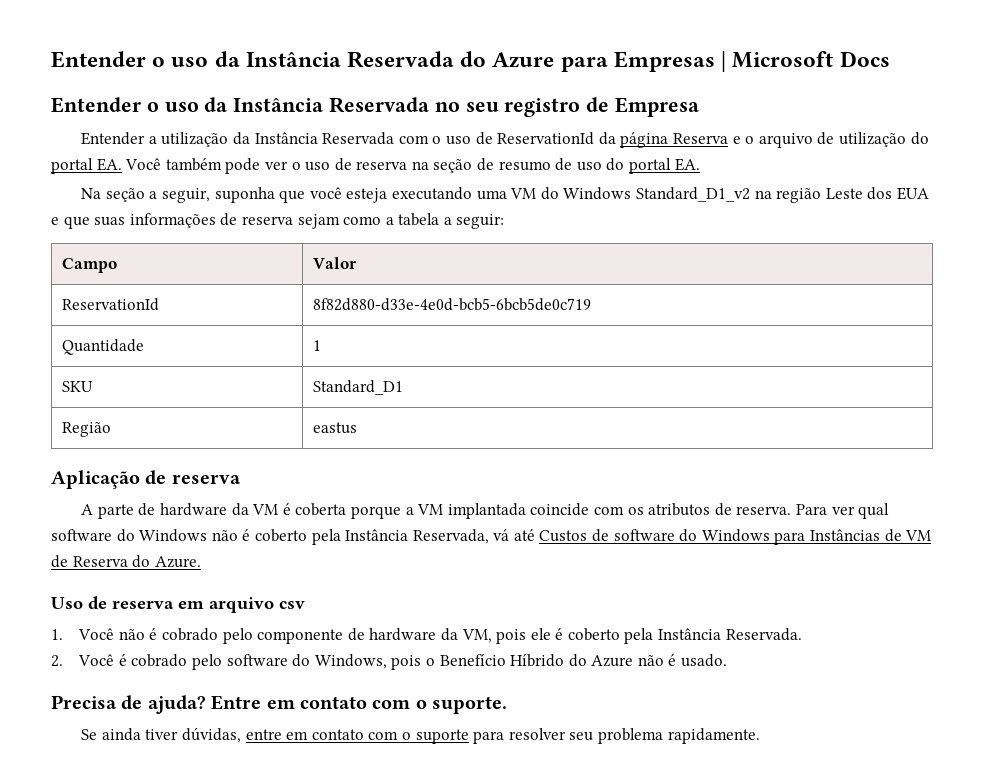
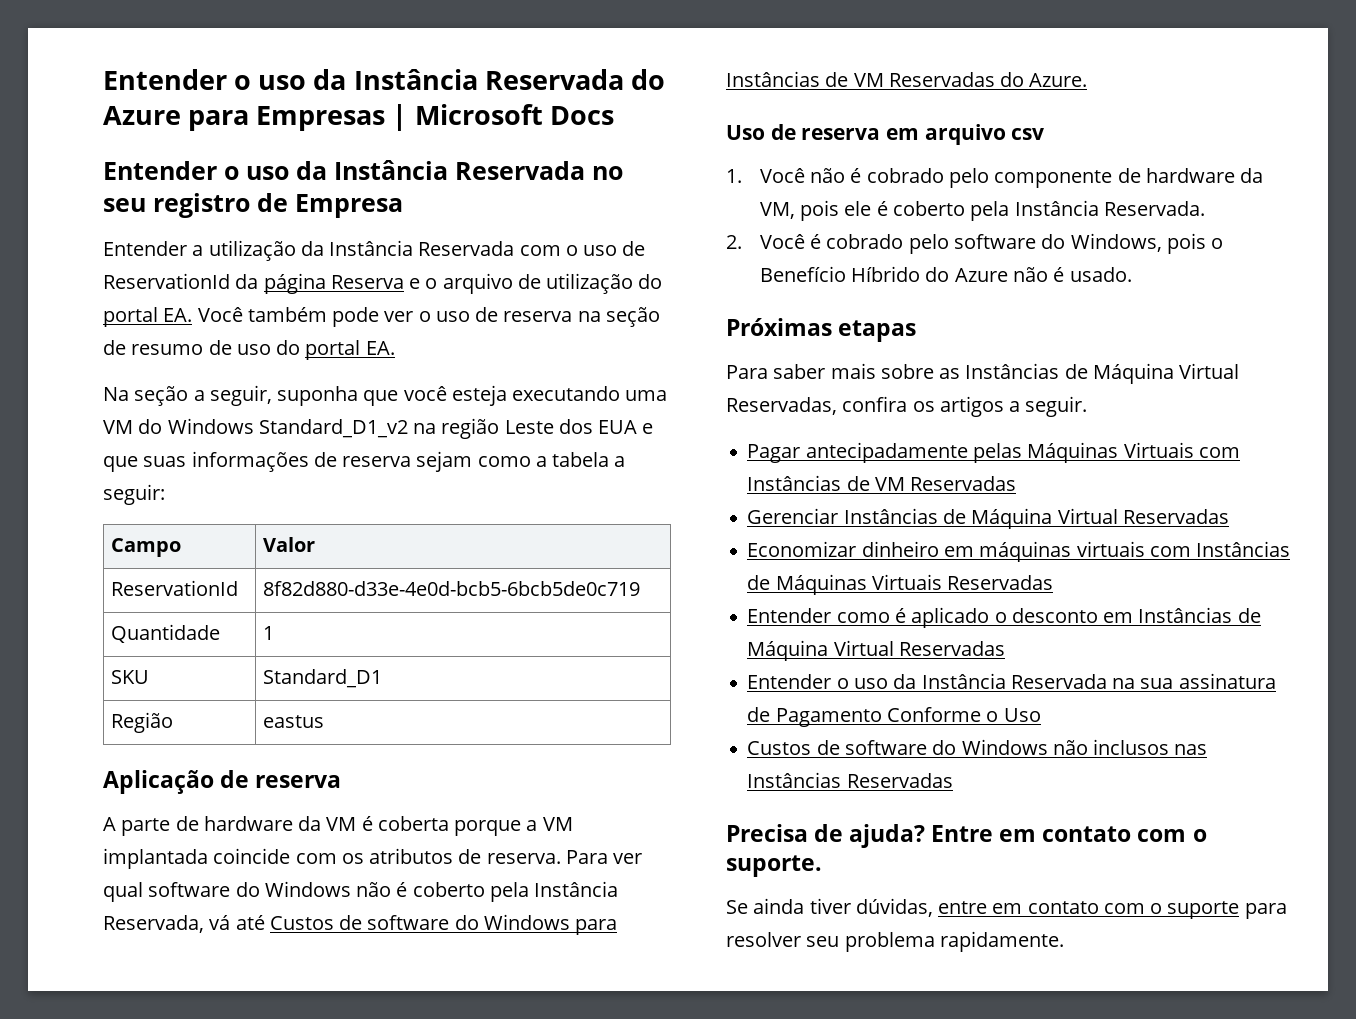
[51,555,128,568] de Reserva -> [888,72,995,87] Reservadas
(728, 660) none -> [726,318,917,342] [726,363,1240,384] [726,396,1088,417] [747,442,1240,463] [747,475,1017,491] [747,508,1229,529] [747,541,1291,562] [747,574,1054,595] [747,607,1261,628] [747,640,1005,661] [747,673,1276,689] [747,707,1041,727] [747,739,1208,755] [747,772,953,788] // Próximas etapas // Para saber mais sobre as Instâncias de Máquina Virtual Reservadas, confira os artigos a seguir. // Pagar antecipadamente pelas Máquinas Virtuais com Instâncias de VM Reservadas // Gerenciar Instâncias de Máquina Virtual Reservadas // Economizar dinheiro em máquinas virtuais com Instâncias de Máquinas Virtuais Reservadas // Entender como é aplicado o desconto em Instâncias de Máquina Virtual Reservadas // Entender o uso da Instância Reservada na sua assinatura de Pagamento Conforme o Uso // Custos de software do Windows não inclusos nas Instâncias Reservadas

